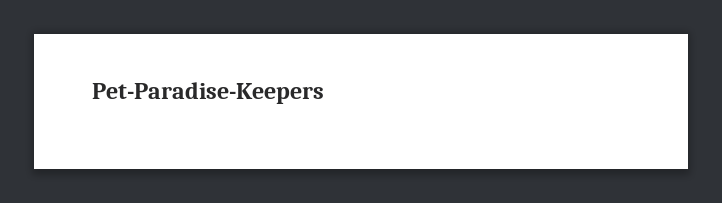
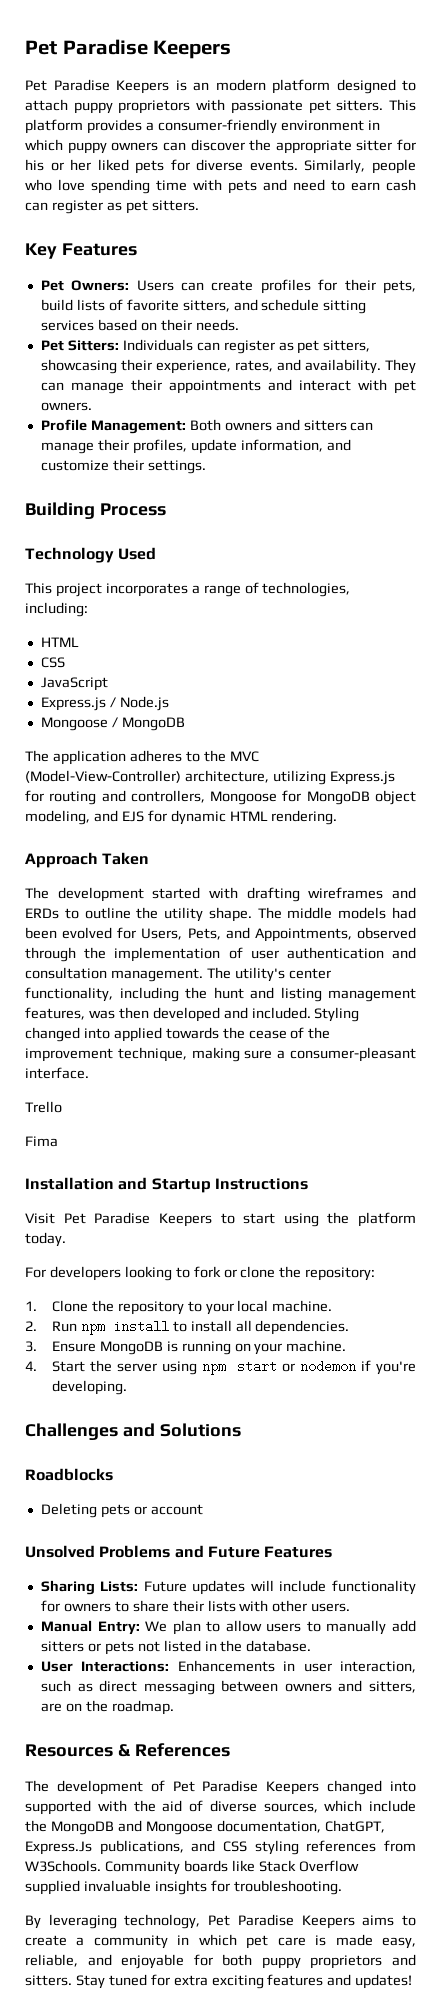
[92,82,324,104] Pet-Paradise-Keepers -> [25,39,232,59] [25,79,416,94] [25,99,417,114] [25,119,380,134] [25,139,416,154] [25,159,416,174] [25,179,416,194] [25,200,199,214] [25,243,137,259] [40,279,417,294] [40,299,367,314] [40,319,239,331] [40,339,371,354] [40,359,416,374] [40,379,417,394] [40,402,92,411] [40,419,374,434] [40,439,351,454] [40,459,206,474] [25,502,166,519] [25,547,157,563] [25,582,351,597] [25,602,88,617] [40,637,79,647] [40,657,65,668] [40,677,108,691] [40,696,169,711] [40,717,185,731] [25,750,259,765] [25,770,395,785] [25,790,416,805] [25,810,338,825] [25,852,150,868] [25,887,416,902] [25,907,416,922] [25,927,417,942] [25,947,416,962] [25,967,331,982] [25,987,416,1002] [25,1007,360,1022] [25,1027,331,1042] [25,1047,417,1062] [25,1067,89,1079] [25,1101,62,1113] [25,1136,58,1147] [25,1177,308,1193] [25,1212,416,1227] [25,1232,66,1247] [25,1266,376,1281] [25,1300,333,1315] [25,1320,350,1335] [25,1340,347,1355] [25,1360,416,1375] [51,1380,127,1395] [25,1423,241,1440] [25,1468,113,1481] [40,1503,203,1518] [25,1545,333,1558] [40,1580,416,1595] [40,1600,351,1612] [40,1620,417,1635] [40,1640,312,1655] [40,1660,416,1673] [40,1680,416,1695] [40,1700,174,1715] [25,1743,230,1757] [25,1780,417,1795] [25,1800,416,1815] [25,1820,385,1835] [25,1840,416,1855] [25,1860,359,1875] [25,1880,342,1895] [25,1914,417,1929] [25,1934,417,1949] [25,1954,416,1969] [25,1974,413,1989] Pet Paradise Keepers // Pet Paradise Keepers is an modern platform designed to attach puppy proprietors with passionate pet sitters. This platform provides a consumer-friendly environment in which puppy owners can discover the appropriate sitter for his or her liked pets for diverse events. Similarly, people who love spending time with pets and need to earn cash can register as pet sitters. // Key Features // Pet Owners: Users can create profiles for their pets, build lists of favorite sitters, and schedule sitting services based on their needs. // Pet Sitters: Individuals can register as pet sitters, showcasing their experience, rates, and availability. They can manage their appointments and interact with pet owners. // Profile Management: Both owners and sitters can manage their profiles, update information, and customize their settings. // Building Process // Technology Used // This project incorporates a range of technologies, including: // HTML // CSS // JavaScript // Express.js / Node.js // Mongoose / MongoDB // The application adheres to the MVC (Model-View-Controller) architecture, utilizing Express.js for routing and controllers, Mongoose for MongoDB object modeling, and EJS for dynamic HTML rendering. // Approach Taken // The development started with drafting wireframes and ERDs to outline the utility shape. The middle models had been evolved for Users, Pets, and Appointments, observed through the implementation of user authentication and consultation management. The utility's center functionality, including the hunt and listing management features, was then developed and included. Styling changed into applied towards the cease of the improvement technique, making sure a consumer-pleasant interface. // Trello // Fima // Installation and Startup Instructions // Visit Pet Paradise Keepers to start using the platform today. // For developers looking to fork or clone the repository: // 1. Clone the repository to your local machine. // 2. Run npm install to install all dependencies. // 3. Ensure MongoDB is running on your machine. // 4. Start the server using npm start or nodemon if you're developing. // Challenges and Solutions // Roadblocks // Deleting pets or account // Unsolved Problems and Future Features // Sharing Lists: Future updates will include functionality for owners to share their lists with other users. // Manual Entry: We plan to allow users to manually add sitters or pets not listed in the database. // User Interactions: Enhancements in user interaction, such as direct messaging between owners and sitters, are on the roadmap. // Resources & References // The development of Pet Paradise Keepers changed into supported with the aid of diverse sources, which include the MongoDB and Mongoose documentation, ChatGPT, Express.Js publications, and CSS styling references from W3Schools. Community boards like Stack Overflow supplied invaluable insights for troubleshooting. // By leveraging technology, Pet Paradise Keepers aims to create a community in which pet care is made easy, reliable, and enjoyable for both puppy proprietors and sitters. Stay tuned for extra exciting features and updates!

